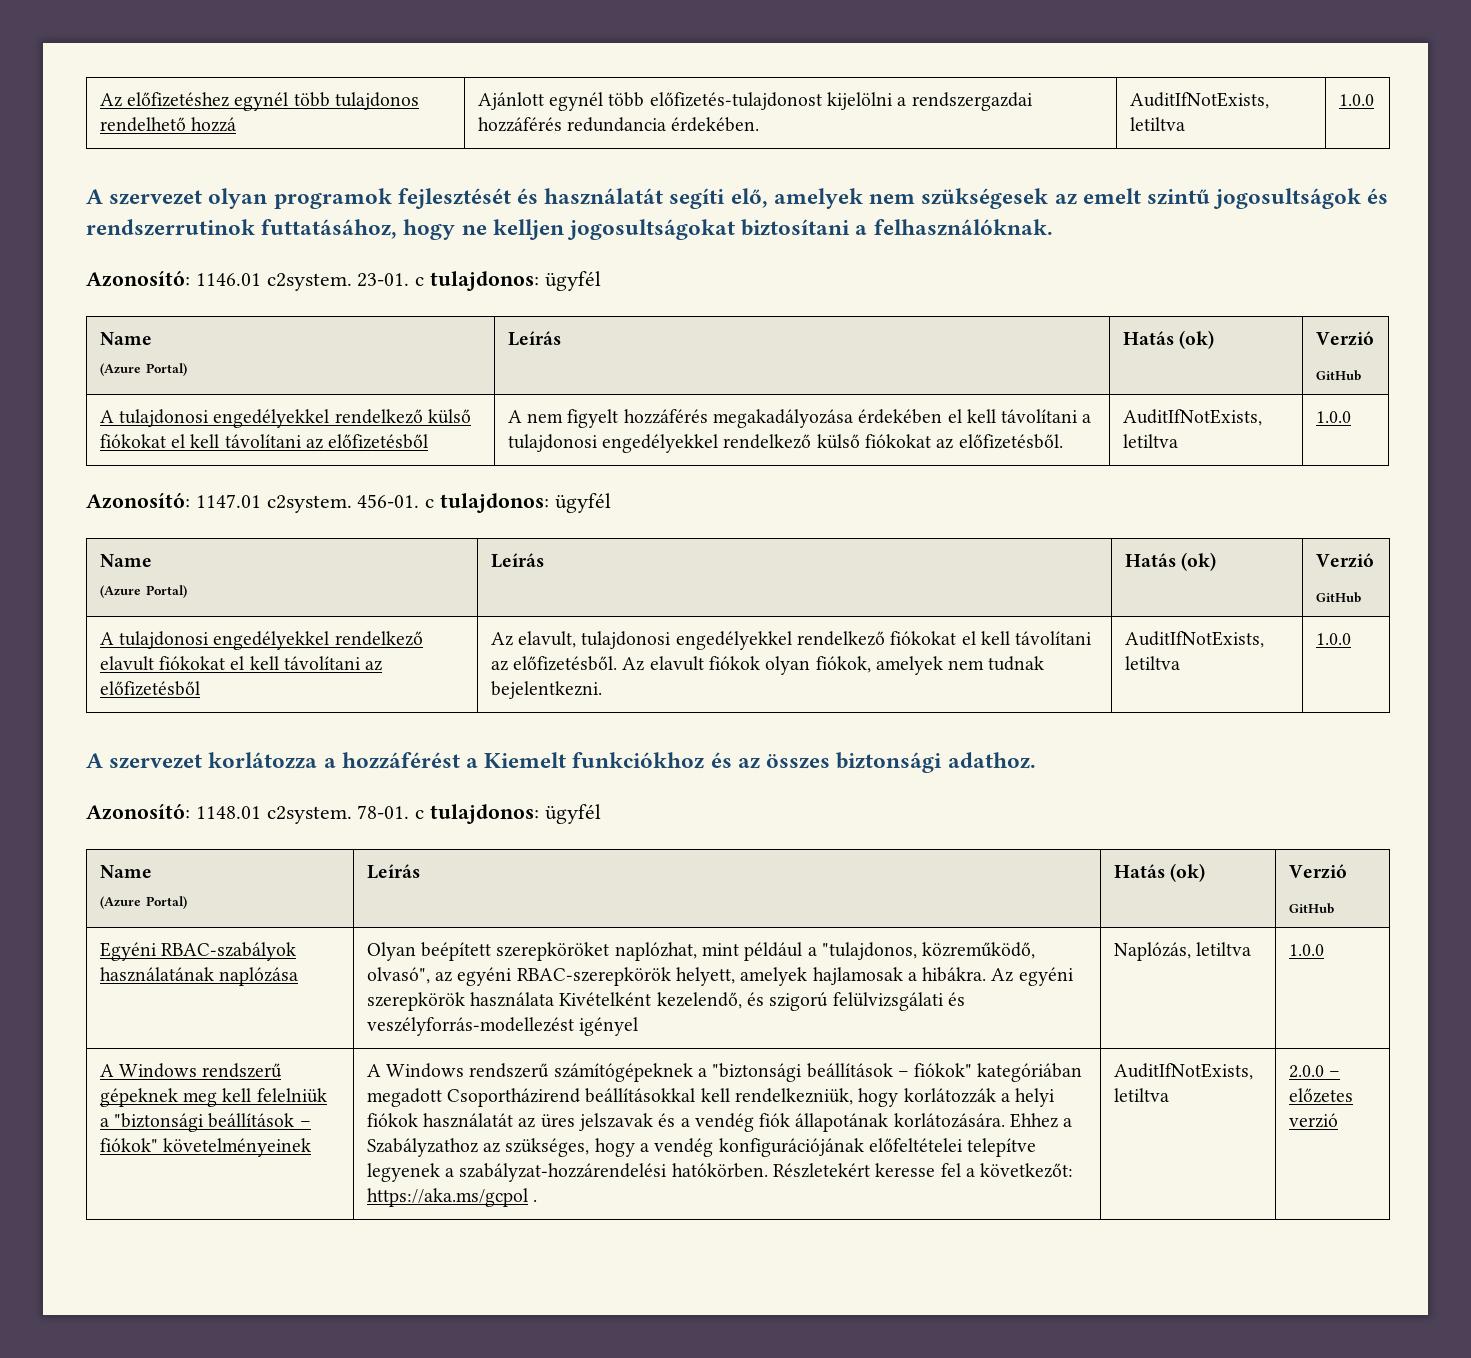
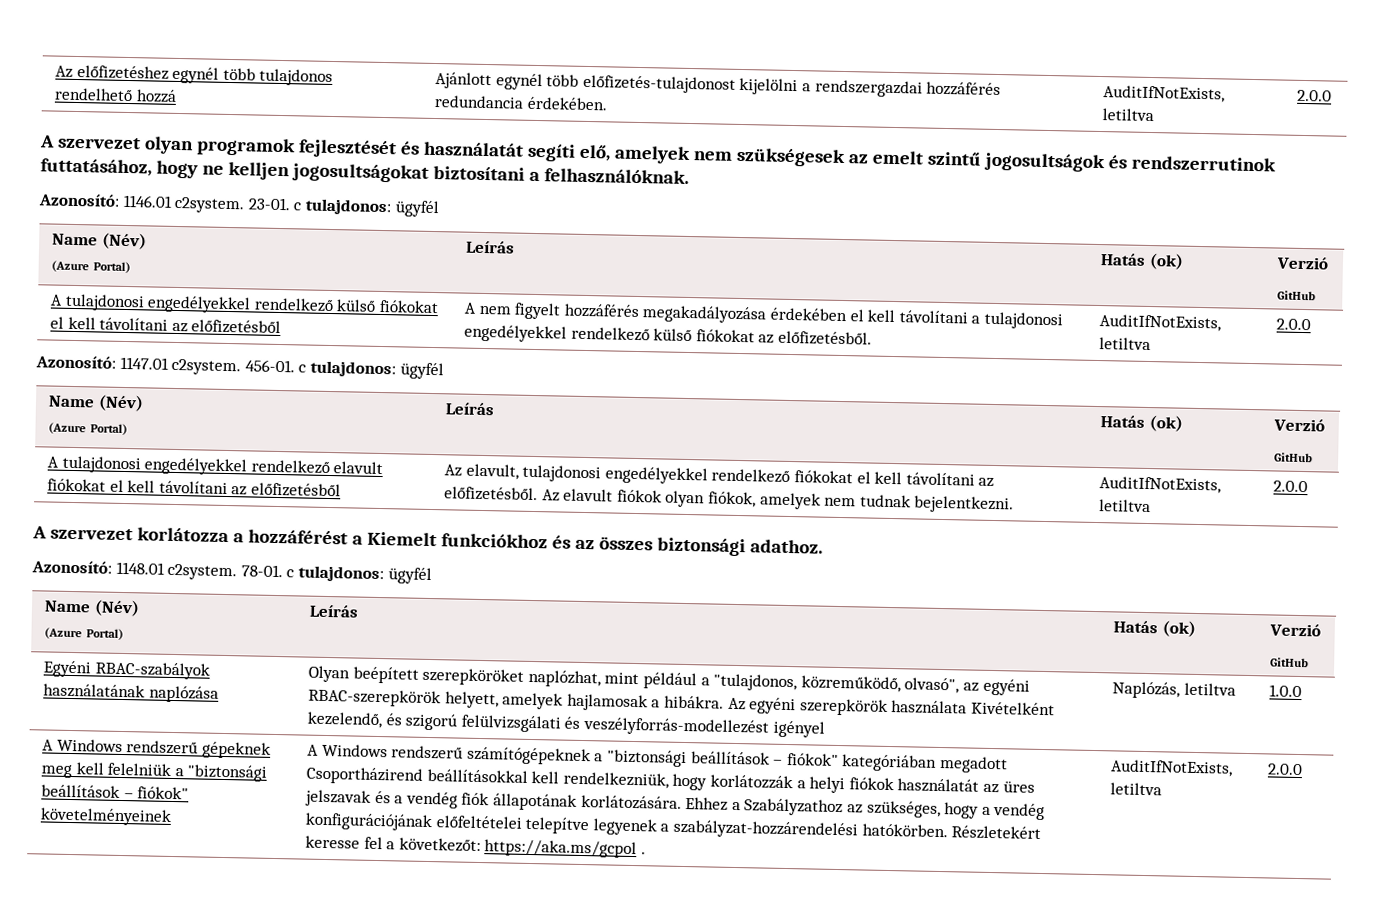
[1338,94,1374,106] 1.0.0 -> [1297,89,1333,102] 2.0.0
(152, 338) none -> [101,232,147,250] (Név)
[1315,411,1351,423] 1.0.0 -> [1276,318,1312,331] 2.0.0
(152, 560) none -> [97,394,144,412] (Név)
[1315,633,1351,645] 1.0.0 -> [1273,480,1309,493] 2.0.0
(152, 871) none -> [93,599,140,617] (Név)
[1329,1071,1341,1077] [1288,1088,1353,1103] [1288,1113,1338,1128] – előzetes verzió -> (1304, 769) none

